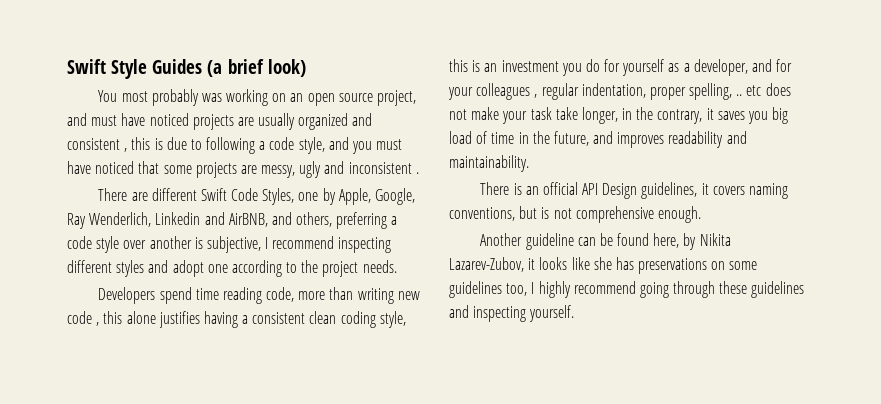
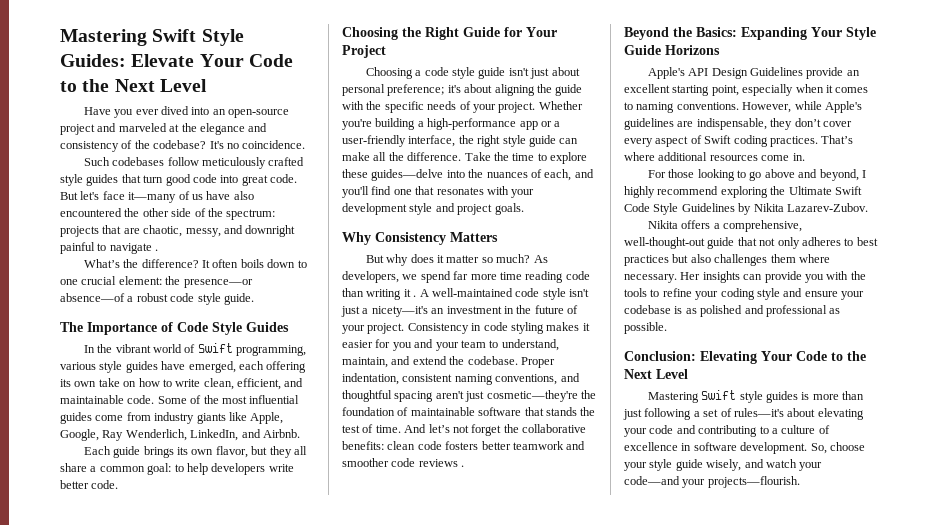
(67, 66) none -> [60,29,147,46] Mastering
[152,59,306,77] [98,89,417,106] [67,113,373,130] [67,137,403,154] [67,161,419,178] [98,188,416,205] [67,212,398,229] [67,236,392,253] [67,260,397,277] [98,287,420,304] [67,311,406,328] [449,59,793,76] [448,83,791,100] [449,107,789,124] [449,131,747,148] [449,155,529,172] [480,182,789,199] [449,206,701,223] [480,233,731,250] [449,257,758,274] [449,281,805,298] [449,305,575,322] Guides (a brief look) // You most probably was working on an open source project, and must have noticed projects are usually organized and consistent , this is due to following a code style, and you must have noticed that some projects are messy, ugly and inconsistent . // There are different Swift Code Styles, one by Apple, Google, Ray Wenderlich, Linkedin and AirBNB, and others, preferring a code style over another is subjective, I recommend inspecting different styles and adopt one according to the project needs. // Developers spend time reading code, more than writing new code , this alone justifies having a consistent clean coding style, this is an investment you do for yourself as a developer, and for your colleagues , regular indentation, proper spelling, .. etc does not make your task take longer, in the contrary, it saves you big load of time in the future, and improves readability and maintainability. // There is an official API Design guidelines, it covers naming conventions, but is not comprehensive enough. // Another guideline can be found here, by Nikita Lazarev-Zubov, it looks like she has preservations on some guidelines too, I highly recommend going through these guidelines and inspecting yourself. -> [60,54,293,67] [60,79,207,92] [83,106,290,118] [60,123,268,135] [60,140,306,152] [83,157,305,169] [60,174,297,186] [60,191,254,203] [60,208,276,220] [60,225,296,237] [60,242,159,254] [83,259,307,268] [60,276,253,288] [60,293,254,305] [60,322,289,335] [83,343,307,356] [60,361,307,373] [60,378,304,390] [60,395,300,404] [60,412,284,424] [60,429,300,441] [83,446,307,458] [60,463,294,475] [60,480,119,489] [342,27,557,40] [342,45,386,58] [365,67,580,79] [342,84,583,96] [342,101,583,113] [342,118,561,130] [342,135,579,147] [342,152,587,164] [342,169,594,181] [342,186,535,198] [342,203,524,215] [342,232,498,245] [365,254,548,266] [342,271,590,283] [342,288,589,300] [341,305,578,317] [342,322,590,334] [342,339,559,351] [342,356,555,368] [342,373,580,385] [342,390,596,402] [342,407,596,416] [342,424,586,436] [342,441,586,450] [342,458,465,467] [624,27,876,40] [624,45,720,55] [647,67,860,79] [624,84,869,96] [624,101,862,113] [624,118,852,130] [624,135,854,147] [624,152,805,161] [647,169,866,181] [624,186,862,198] [624,203,868,215] [647,220,803,232] [624,237,878,249] [624,254,830,266] [624,271,866,283] [624,288,864,300] [624,305,841,317] [624,322,667,334] [624,351,866,364] [624,369,688,379] [647,390,865,403] [623,408,864,420] [624,425,830,437] [624,442,865,454] [624,459,823,471] [624,476,800,488] Guides: Elevate Your Code to the Next Level // Have you ever dived into an open-source project and marveled at the elegance and consistency of the codebase? It's no coincidence. // Such codebases follow meticulously crafted style guides that turn good code into great code. But let's face it—many of us have also encountered the other side of the spectrum: projects that are chaotic, messy, and downright painful to navigate . // What’s the difference? It often boils down to one crucial element: the presence—or absence—of a robust code style guide. // The Importance of Code Style Guides // In the vibrant world of Swift programming, various style guides have emerged, each offering its own take on how to write clean, efficient, and maintainable code. Some of the most influential guides come from industry giants like Apple, Google, Ray Wenderlich, LinkedIn, and Airbnb. // Each guide brings its own flavor, but they all share a common goal: to help developers write better code. // Choosing the Right Guide for Your Project // Choosing a code style guide isn't just about personal preference; it's about aligning the guide with the specific needs of your project. Whether you're building a high-performance app or a user-friendly interface, the right style guide can make all the difference. Take the time to explore these guides—delve into the nuances of each, and you'll find one that resonates with your development style and project goals. // Why Consistency Matters // But why does it matter so much? As developers, we spend far more time reading code than writing it . A well-maintained code style isn't just a nicety—it's an investment in the future of your project. Consistency in code styling makes it easier for you and your team to understand, maintain, and extend the codebase. Proper indentation, consistent naming conventions, and thoughtful spacing aren't just cosmetic—they're the foundation of maintainable software that stands the test of time. And let’s not forget the collaborative benefits: clean code fosters better teamwork and smoother code reviews . // Beyond the Basics: Expanding Your Style Guide Horizons // Apple's API Design Guidelines provide an excellent starting point, especially when it comes to naming conventions. However, while Apple's guidelines are indispensable, they don’t cover every aspect of Swift coding practices. That’s where additional resources come in. // For those looking to go above and beyond, I highly recommend exploring the Ultimate Swift Code Style Guidelines by Nikita Lazarev-Zubov. // Nikita offers a comprehensive, well-thought-out guide that not only adheres to best practices but also challenges them where necessary. Her insights can provide you with the tools to refine your coding style and ensure your codebase is as polished and professional as possible. // Conclusion: Elevating Your Code to the Next Level // Mastering Swift style guides is more than just following a set of rules—it's about elevating your code and contributing to a culture of excellence in software development. So, choose your style guide wisely, and watch your code—and your projects—flourish.

